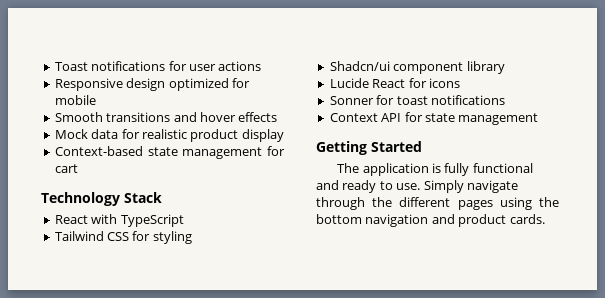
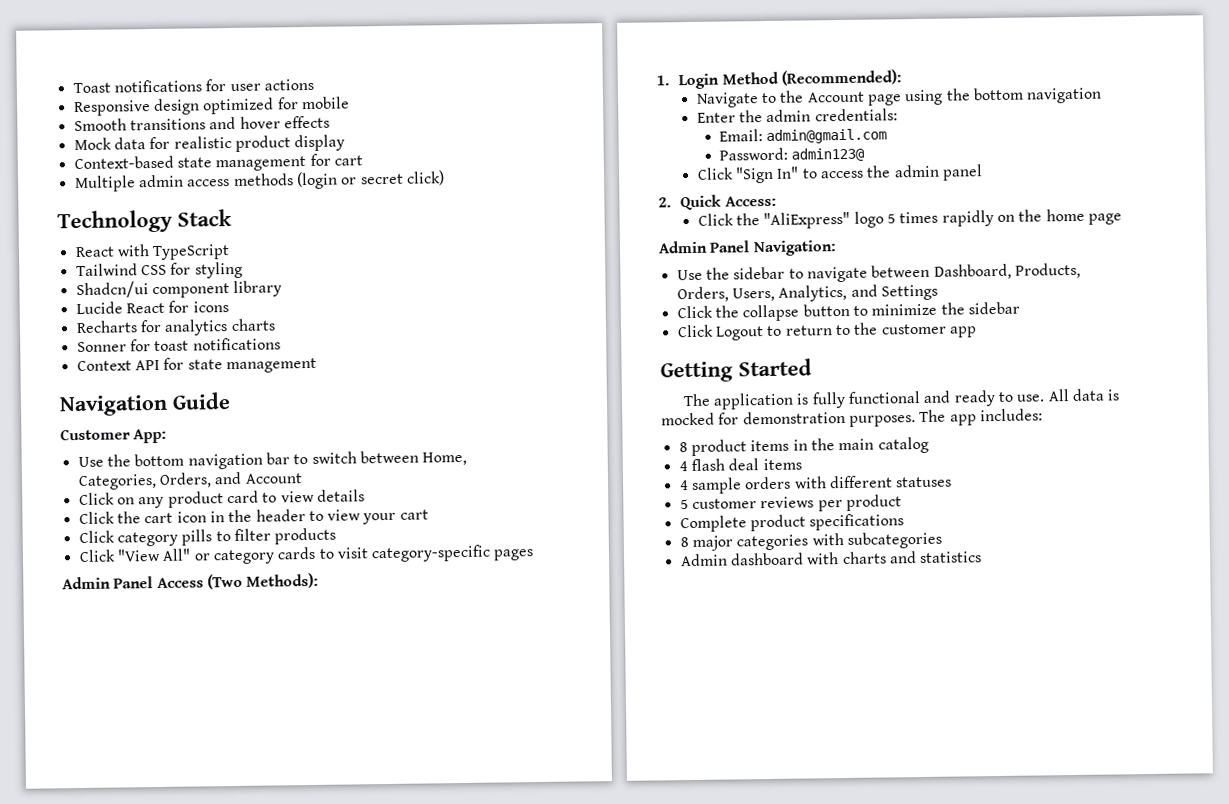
(78, 168) none -> [73,170,445,193] // Multiple admin access methods (login or secret click)
(460, 83) none -> [75,318,276,336] // Recharts for analytics charts
(539, 119) none -> [59,392,231,417] [60,428,168,444] [77,450,468,470] [77,471,303,491] [78,489,365,509] [78,509,429,525] [78,527,337,547] [78,544,535,565] [62,572,320,590] [656,69,902,90] [695,87,1103,108] [696,108,898,123] [719,128,888,144] [719,147,866,162] [696,164,984,184] [658,194,777,211] [697,208,1123,230] [658,240,837,257] [676,262,1081,283] [676,284,938,303] [676,301,1020,322] [676,322,977,341] // Navigation Guide // Customer App: // Use the bottom navigation bar to switch between Home, Categories, Orders, and Account // Click on any product card to view details // Click the cart icon in the header to view your cart // Click category pills to filter products // Click "View All" or category cards to visit category-specific pages // Admin Panel Access (Two Methods): // 1. Login Method (Recommended): // Navigate to the Account page using the bottom navigation // Enter the admin credentials: // Email: admin@gmail.com // Password: admin123@ // Click "Sign In" to access the admin panel // 2. Quick Access: // Click the "AliExpress" logo 5 times rapidly on the home page // Admin Panel Navigation: // Use the sidebar to navigate between Dashboard, Products, Orders, Users, Analytics, and Settings // Click the collapse button to minimize the sidebar // Click Logout to return to the customer app
[423,180,518,193] [316,197,559,210] [316,214,545,227] Simply navigate through the different pages using the bottom navigation and product cards. -> [1047,388,1121,402] [661,408,1043,427] [678,436,929,457] [678,458,802,472] [679,475,953,495] [679,494,902,512] [679,513,905,533] [679,531,942,551] [679,551,983,567] All data is mocked for demonstration purposes. The app includes: // 8 product items in the main catalog // 4 flash deal items // 4 sample orders with different statuses // 5 customer reviews per product // Complete product specifications // 8 major categories with subcategories // Admin dashboard with charts and statistics

